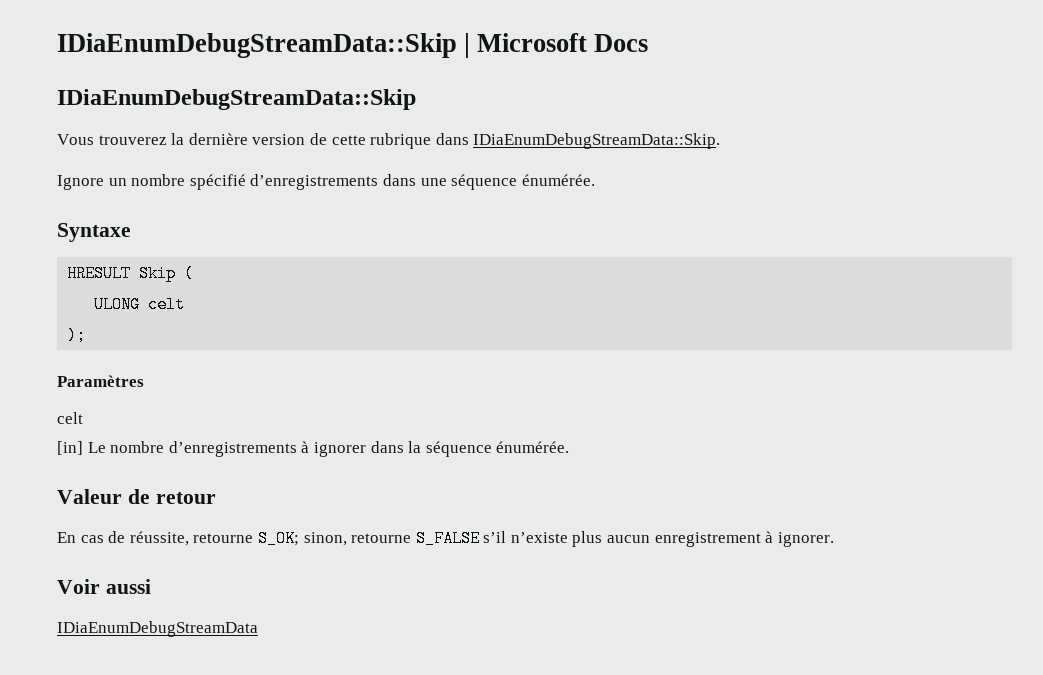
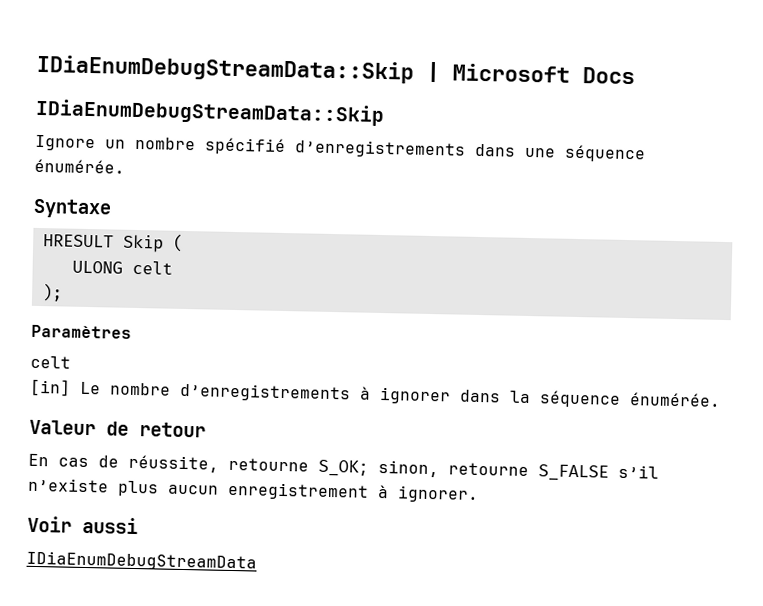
[57,133,721,149] // Vous trouverez la dernière version de cette rubrique dans IDiaEnumDebugStreamData::Skip. -> (385, 112) none

